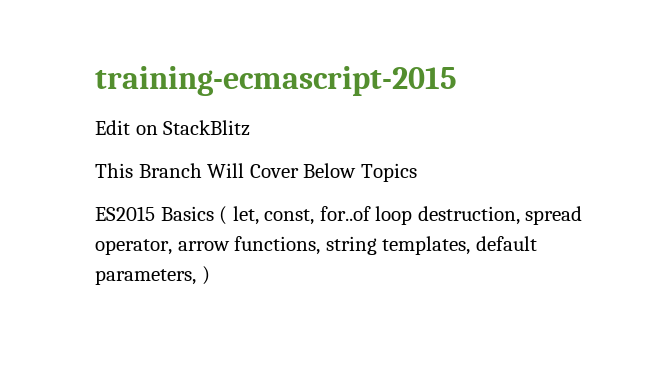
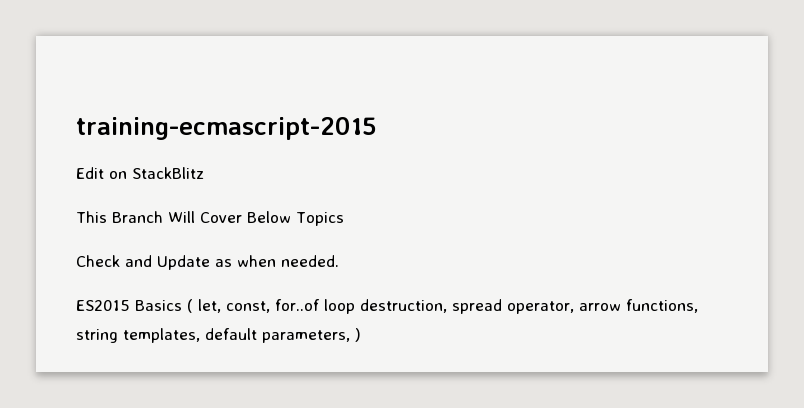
(417, 172) none -> [76,255,339,270] // Check and Update as when needed.

